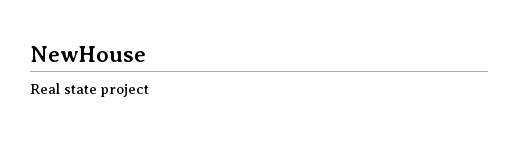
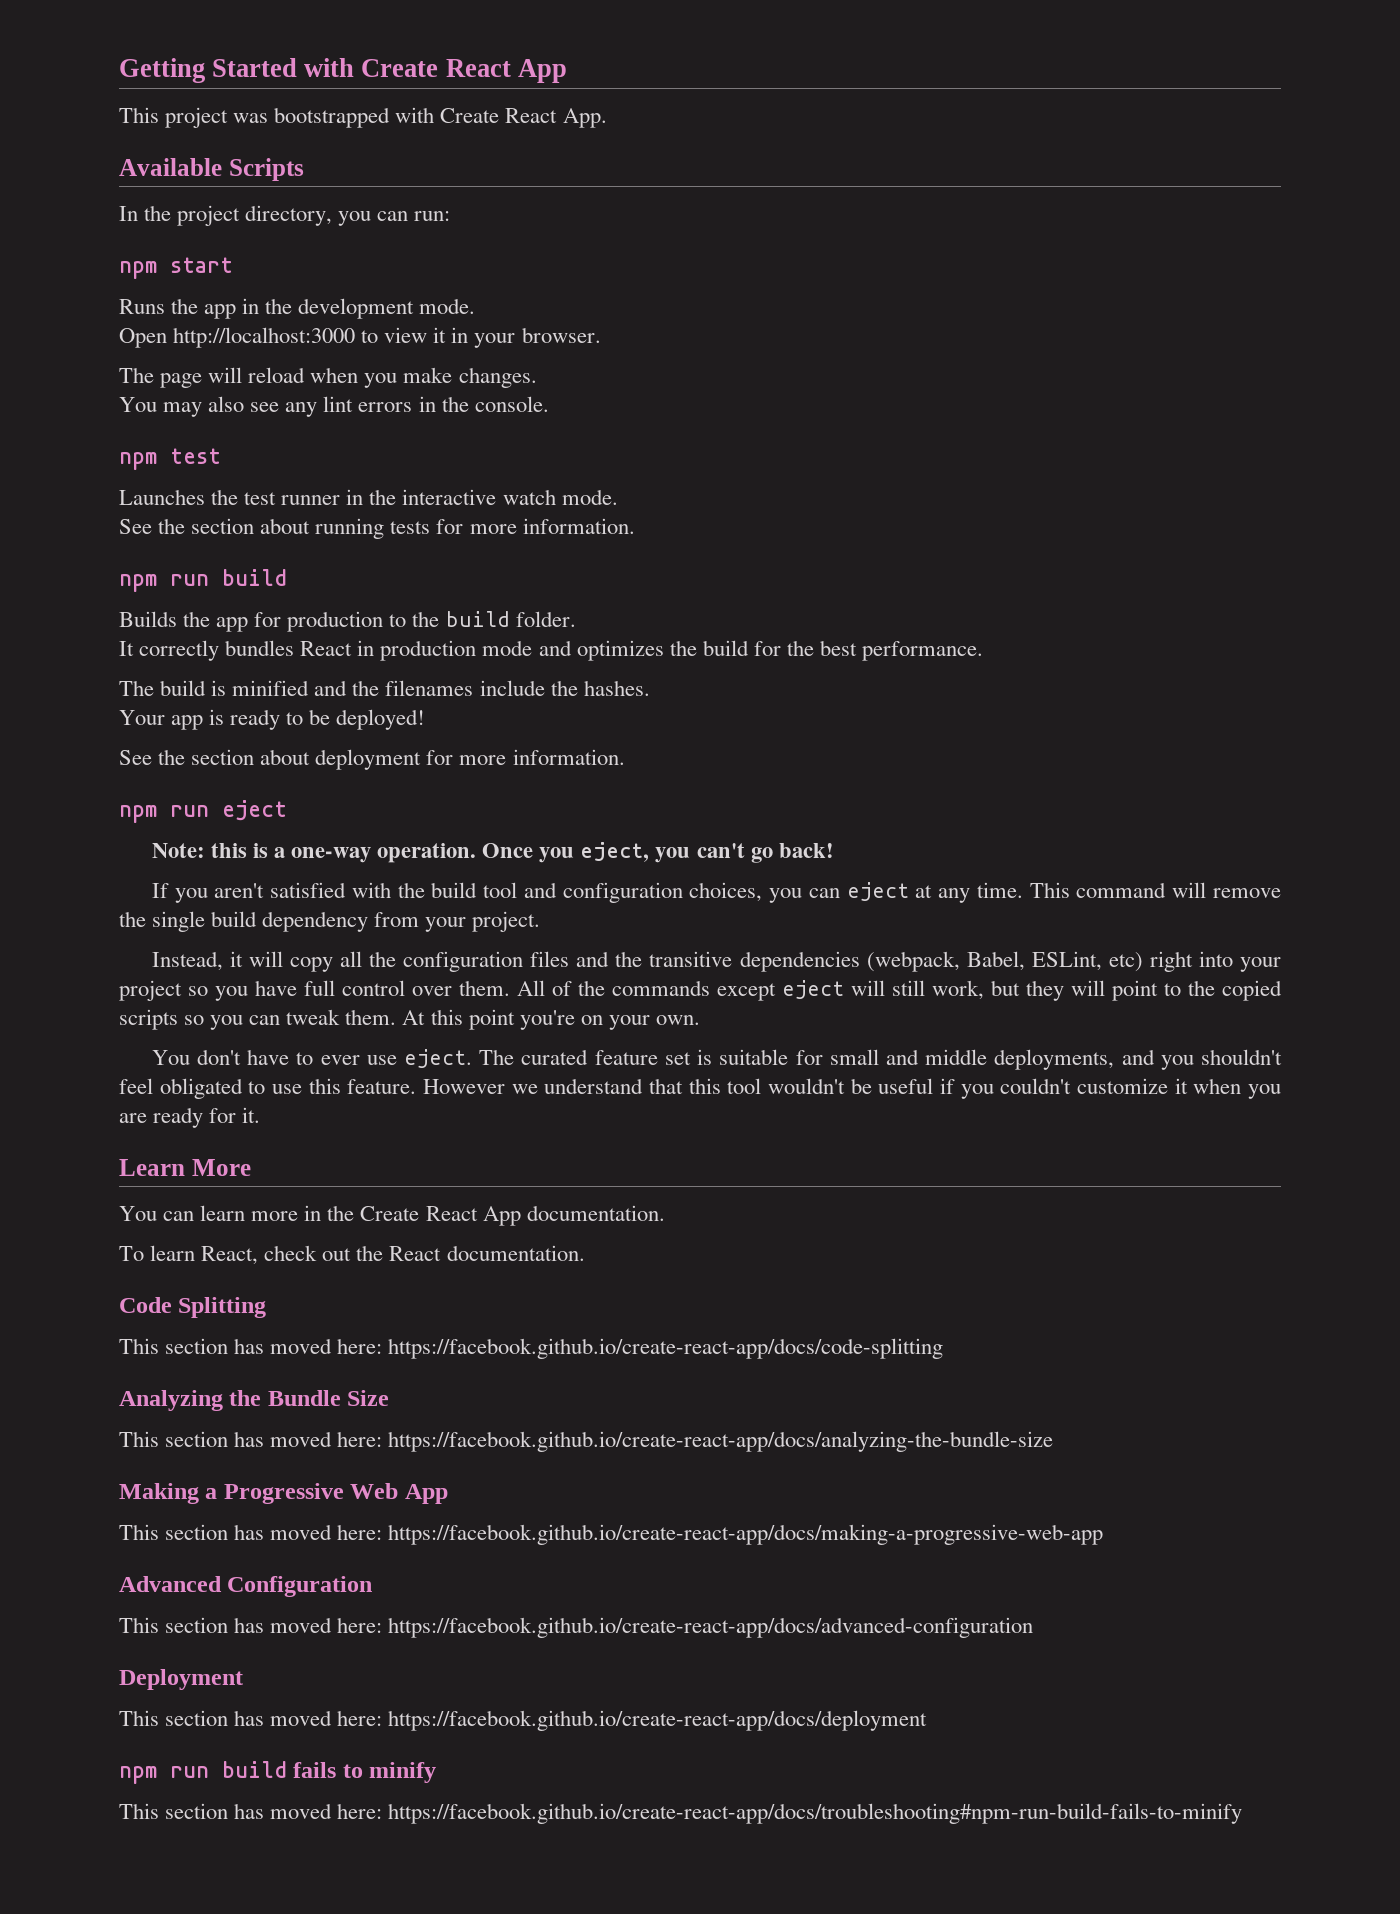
[30,46,146,62] [30,83,149,97] NewHouse // Real state project -> [119,58,567,83] [119,107,607,128] [119,158,304,181] [119,205,451,226] [119,257,233,279] [119,298,476,319] [119,327,601,348] [119,367,537,388] [119,396,549,417] [119,448,221,470] [119,489,618,505] [119,518,635,539] [119,569,287,592] [119,611,576,632] [119,640,984,661] [119,680,650,696] [119,709,426,730] [119,749,625,770] [119,800,287,823] [151,842,834,863] [151,882,1282,903] [119,911,541,932] [151,951,1281,972] [119,980,1282,1001] [119,1009,700,1030] [151,1049,1282,1070] [119,1078,1281,1099] [119,1107,261,1128] [119,1159,251,1176] [119,1205,665,1226] [119,1245,585,1265] [119,1297,267,1318] [119,1338,944,1359] [119,1390,390,1411] [119,1431,1054,1452] [119,1483,448,1504] [119,1524,1104,1545] [119,1576,373,1597] [119,1617,1034,1638] [119,1669,243,1690] [119,1710,928,1731] [119,1761,437,1784] [119,1803,1243,1824] Getting Started with Create React App // This project was bootstrapped with Create React App. // Available Scripts // In the project directory, you can run: // npm start // Runs the app in the development mode. // Open http://localhost:3000 to view it in your browser. // The page will reload when you make changes. // You may also see any lint errors in the console. // npm test // Launches the test runner in the interactive watch mode. // See the section about running tests for more information. // npm run build // Builds the app for production to the build folder. // It correctly bundles React in production mode and optimizes the build for the best performance. // The build is minified and the filenames include the hashes. // Your app is ready to be deployed! // See the section about deployment for more information. // npm run eject // Note: this is a one-way operation. Once you eject, you can't go back! // If you aren't satisfied with the build tool and configuration choices, you can eject at any time. This command will remove the single build dependency from your project. // Instead, it will copy all the configuration files and the transitive dependencies (webpack, Babel, ESLint, etc) right into your project so you have full control over them. All of the commands except eject will still work, but they will point to the copied scripts so you can tweak them. At this point you're on your own. // You don't have to ever use eject. The curated feature set is suitable for small and middle deployments, and you shouldn't feel obligated to use this feature. However we understand that this tool wouldn't be useful if you couldn't customize it when you are ready for it. // Learn More // You can learn more in the Create React App documentation. // To learn React, check out the React documentation. // Code Splitting // This section has moved here: https://facebook.github.io/create-react-app/docs/code-splitting // Analyzing the Bundle Size // This section has moved here: https://facebook.github.io/create-react-app/docs/analyzing-the-bundle-size // Making a Progressive Web App // This section has moved here: https://facebook.github.io/create-react-app/docs/making-a-progressive-web-app // Advanced Configuration // This section has moved here: https://facebook.github.io/create-react-app/docs/advanced-configuration // Deployment // This section has moved here: https://facebook.github.io/create-react-app/docs/deployment // npm run build fails to minify // This section has moved here: https://facebook.github.io/create-react-app/docs/troubleshooting#npm-run-build-fails-to-minify

